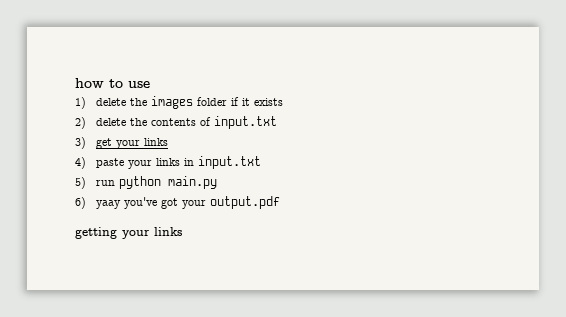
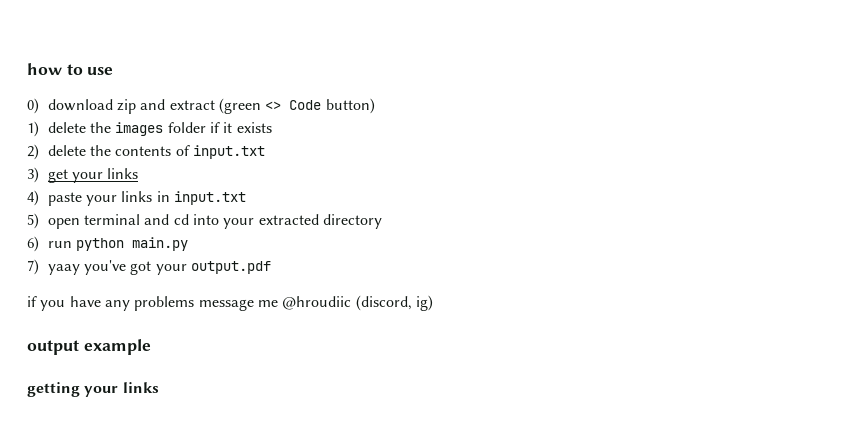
(150, 84) none -> [27,98,375,114] // 0) download zip and extract (green <> Code button)
(86, 183) none -> [47,214,382,229] [27,236,39,252] open terminal and cd into your extracted directory // 6)
[75,197,86,209] 6) -> [27,259,39,275] 7)
(281, 202) none -> [27,295,433,311] [27,339,151,355] // if you have any problems message me @hroudiic (discord, ig) // output example

